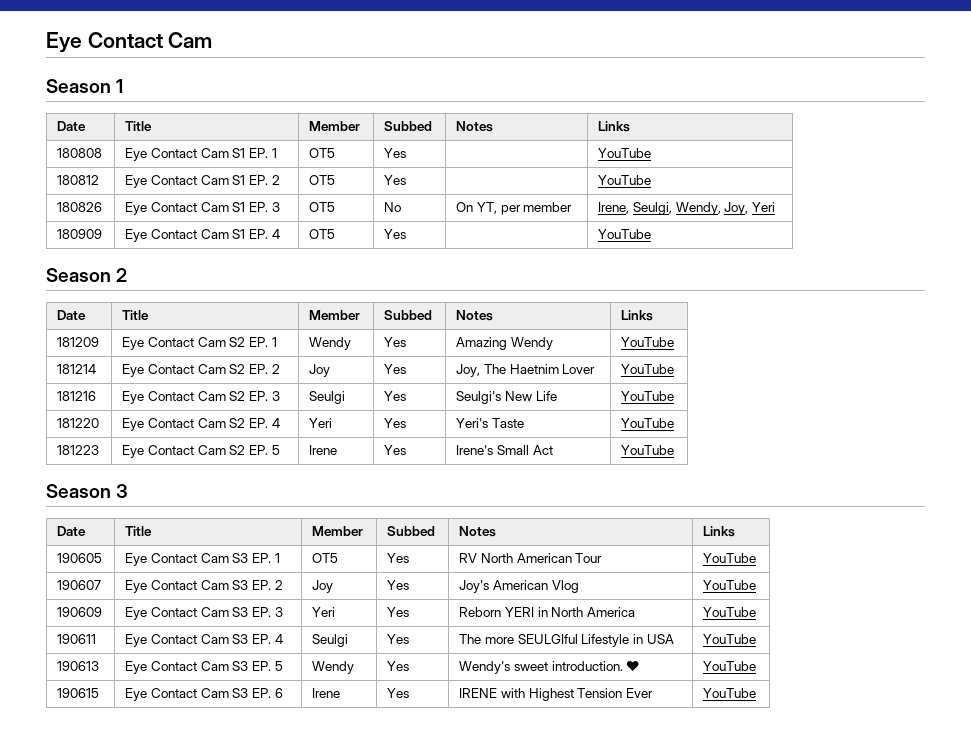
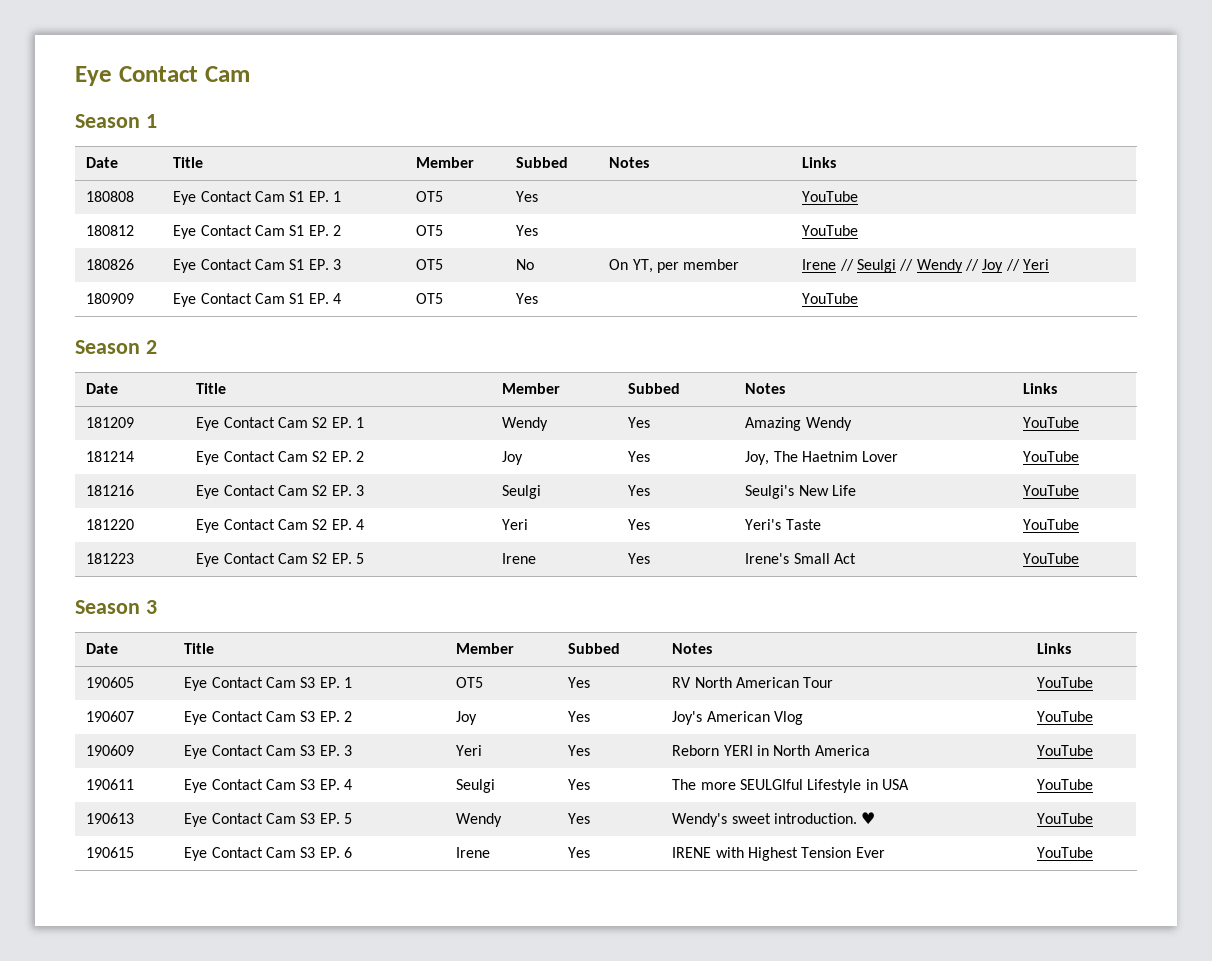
[598,202,749,215] Irene, Seulgi, Wendy, Joy, -> [802,259,1020,273] Irene // Seulgi // Wendy // Joy //

